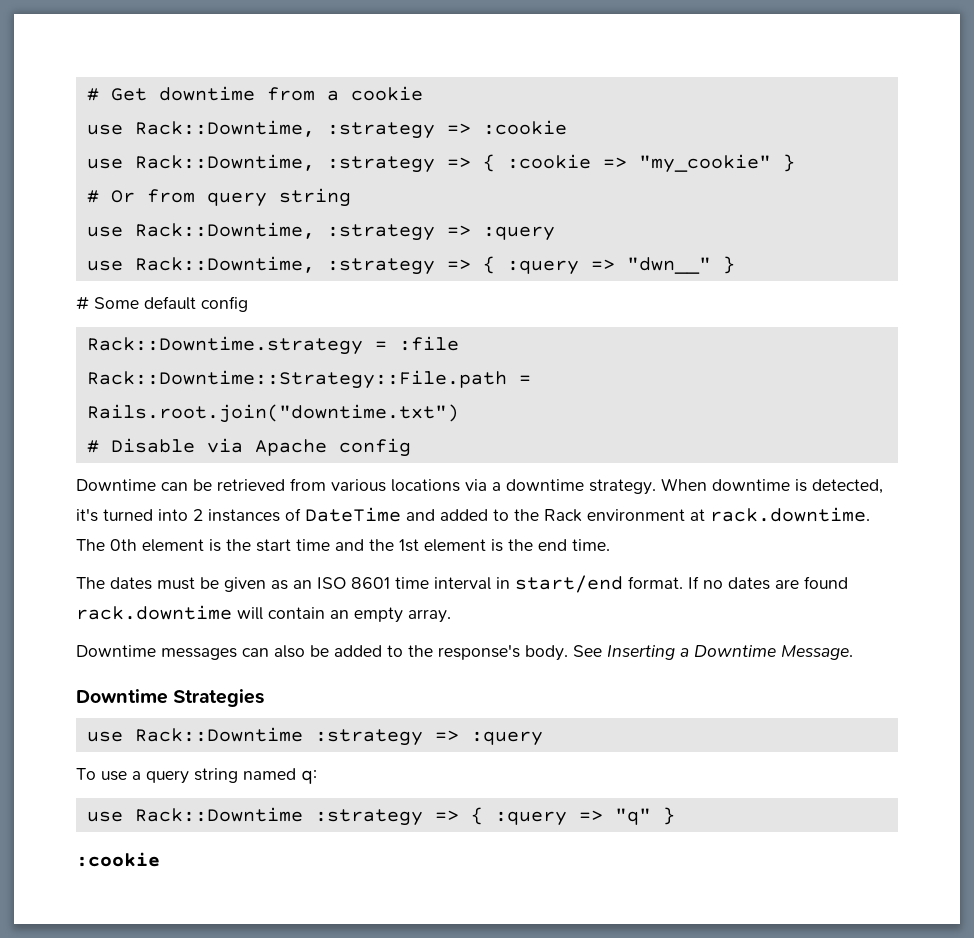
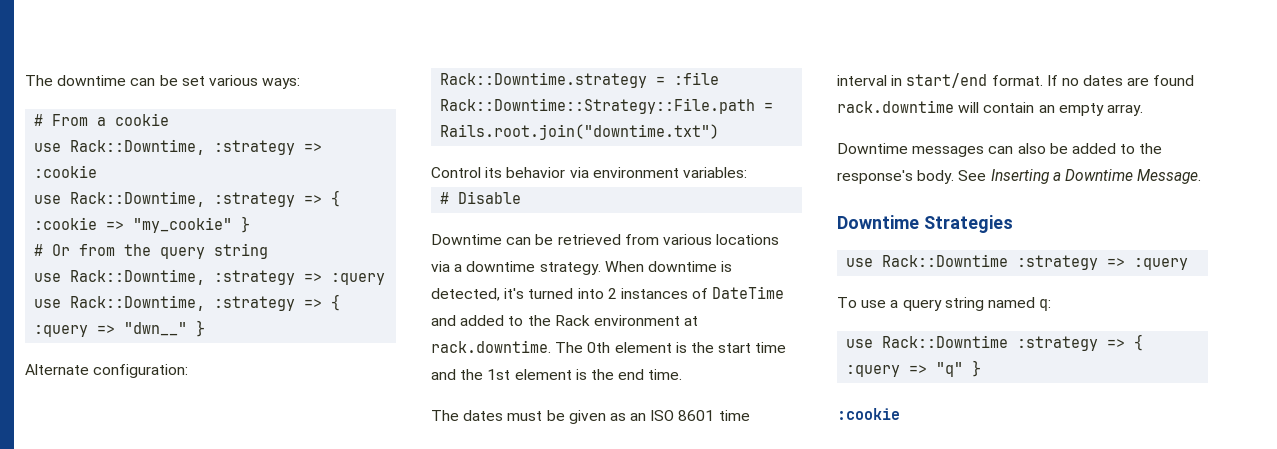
[86,86,315,101] # Get downtime from -> [25,75,301,89] [34,114,89,126] The downtime can be set various ways: // # From
(195, 196) none -> [124,244,152,256] the
[76,296,248,312] # Some default config -> [25,364,189,378] Alternate configuration:
(459, 413) none -> [431,167,747,178] // Control its behavior via environment variables:
[206,438,411,457] via Apache config -> (522, 197) none

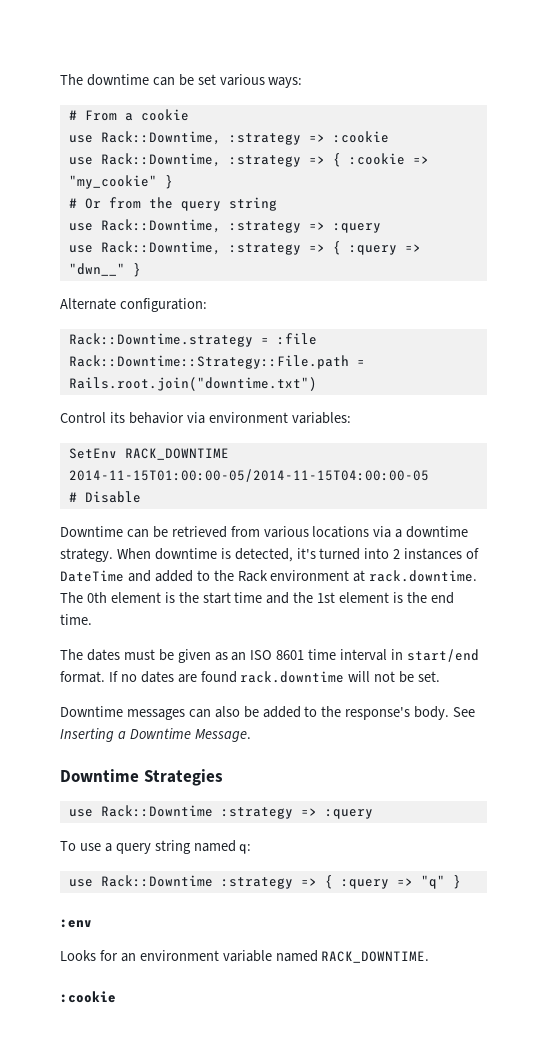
(747, 172) none -> [68,448,229,460] [68,469,429,482] // SetEnv RACK_DOWNTIME 2014-11-15T01:00:00-05/2014-11-15T04:00:00-05
[983,102,1143,116] contain an empty array. -> [374,671,441,683] not be set.
(982, 368) none -> [60,919,92,928] [60,950,430,963] // :env // Looks for an environment variable named RACK_DOWNTIME.

